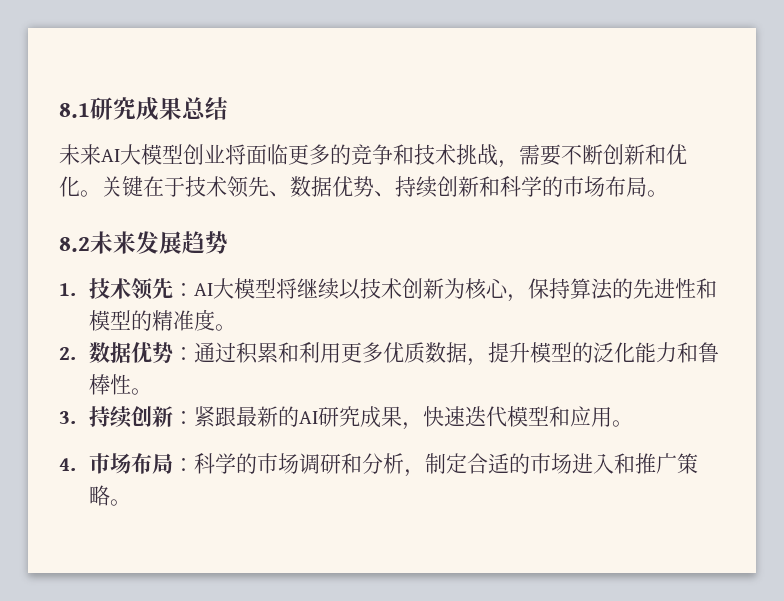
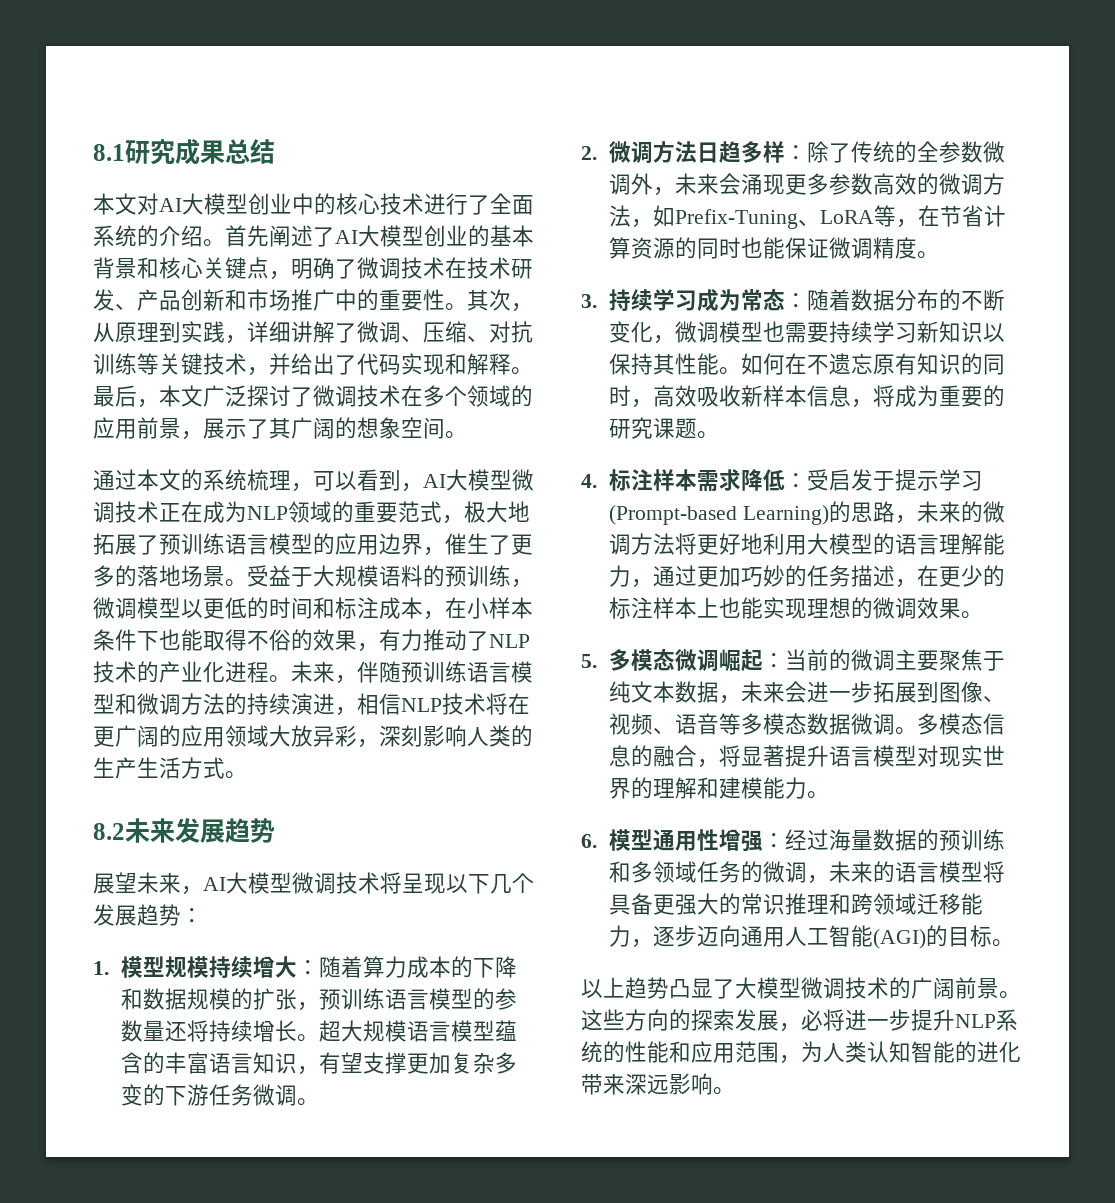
[59,144,687,168] [59,176,647,198] 未来AI大模型创业将面临更多的竞争和技术挑战，需要不断创新和优化。关键在于技术领先、数据优势、持续创新和科学的市场布局 -> [93,193,534,215] [93,225,534,247] [93,257,533,280] [93,289,533,312] [93,321,533,344] [93,353,533,376] [93,385,533,408] [93,417,467,440] [93,469,534,492] [93,501,530,524] [93,533,533,556] [93,565,533,588] [93,597,533,620] [93,629,530,652] [93,661,533,684] [93,693,530,716] [93,725,533,748] [93,757,225,779] 本文对AI大模型创业中的核心技术进行了全面系统的介绍。首先阐述了AI大模型创业的基本背景和核心关键点，明确了微调技术在技术研发、产品创新和市场推广中的重要性。其次，从原理到实践，详细讲解了微调、压缩、对抗训练等关键技术，并给出了代码实现和解释。最后，本文广泛探讨了微调技术在多个领域的应用前景，展示了其广阔的想象空间。 // 通过本文的系统梳理，可以看到，AI大模型微调技术正在成为NLP领域的重要范式，极大地拓展了预训练语言模型的应用边界，催生了更多的落地场景。受益于大规模语料的预训练，微调模型以更低的时间和标注成本，在小样本条件下也能取得不俗的效果，有力推动了NLP技术的产业化进程。未来，伴随预训练语言模型和微调方法的持续演进，相信NLP技术将在更广阔的应用领域大放异彩，深刻影响人类的生产生活方式
[59,278,717,302] [88,309,236,331] [59,342,719,366] [88,374,152,395] [59,406,633,430] [59,453,698,477] [88,485,110,506] 1.技术领先：AI大模型将继续以技术创新为核心，保持算法的先进性和模型的精准度。 // 2.数据优势：通过积累和利用更多优质数据，提升模型的泛化能力和鲁棒性。 // 3.持续创新：紧跟最新的AI研究成果，快速迭代模型和应用。 // 4.市场布局：科学的市场调研和分析，制定合适的市场进入和推广策略 -> [93,872,534,895] [93,904,203,926] [93,956,518,978] [121,988,518,1011] [121,1020,518,1042] [121,1052,518,1075] [121,1084,320,1106] [581,141,1006,164] [609,173,1006,196] [609,205,1007,229] [609,237,940,259] [581,288,1006,312] [609,321,1006,344] [609,353,1006,375] [609,385,1006,408] [609,417,720,439] [581,469,984,492] [609,501,1005,525] [609,533,1006,555] [609,565,1006,588] [609,597,984,619] [581,648,1006,672] [609,681,1006,704] [609,713,1006,735] [609,745,1006,768] [609,777,830,799] [581,829,1006,852] [609,861,1006,884] [609,893,984,915] [609,925,1015,949] [581,977,1021,999] [581,1009,1018,1032] [581,1041,1021,1064] [581,1073,713,1095] 展望未来，AI大模型微调技术将呈现以下几个发展趋势： // 1.模型规模持续增大：随着算力成本的下降和数据规模的扩张，预训练语言模型的参数量还将持续增长。超大规模语言模型蕴含的丰富语言知识，有望支撑更加复杂多变的下游任务微调。 // 2.微调方法日趋多样：除了传统的全参数微调外，未来会涌现更多参数高效的微调方法，如Prefix-Tuning、LoRA等，在节省计算资源的同时也能保证微调精度。 // 3.持续学习成为常态：随着数据分布的不断变化，微调模型也需要持续学习新知识以保持其性能。如何在不遗忘原有知识的同时，高效吸收新样本信息，将成为重要的研究课题。 // 4.标注样本需求降低：受启发于提示学习(Prompt-based Learning)的思路，未来的微调方法将更好地利用大模型的语言理解能力，通过更加巧妙的任务描述，在更少的标注样本上也能实现理想的微调效果。 // 5.多模态微调崛起：当前的微调主要聚焦于纯文本数据，未来会进一步拓展到图像、视频、语音等多模态数据微调。多模态信息的融合，将显著提升语言模型对现实世界的理解和建模能力。 // 6.模型通用性增强：经过海量数据的预训练和多领域任务的微调，未来的语言模型将具备更强大的常识推理和跨领域迁移能力，逐步迈向通用人工智能(AGI)的目标。 // 以上趋势凸显了大模型微调技术的广阔前景。这些方向的探索发展，必将进一步提升NLP系统的性能和应用范围，为人类认知智能的进化带来深远影响

